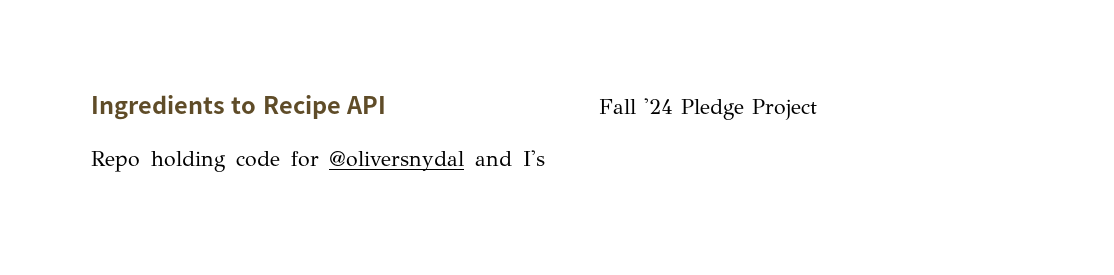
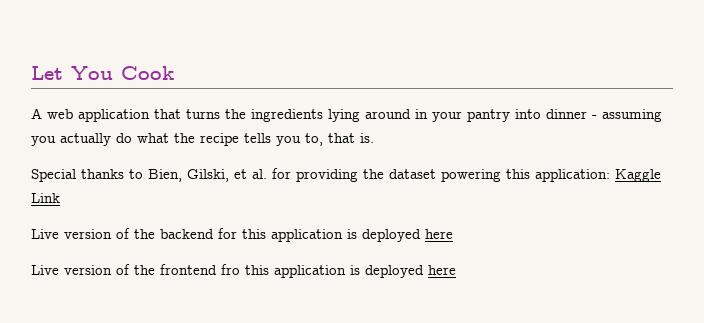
[91,95,387,120] [91,150,545,172] [599,98,817,120] Ingredients to Recipe API // Repo holding code for @oliversnydal and I's Fall '24 Pledge Project -> [31,66,174,80] [31,108,662,122] [31,133,374,146] [31,168,661,182] [31,193,60,203] [31,228,453,242] [31,264,456,278] Let You Cook // A web application that turns the ingredients lying around in your pantry into dinner - assuming you actually do what the recipe tells you to, that is. // Special thanks to Bien, Gilski, et al. for providing the dataset powering this application: Kaggle Link // Live version of the backend for this application is deployed here // Live version of the frontend fro this application is deployed here

